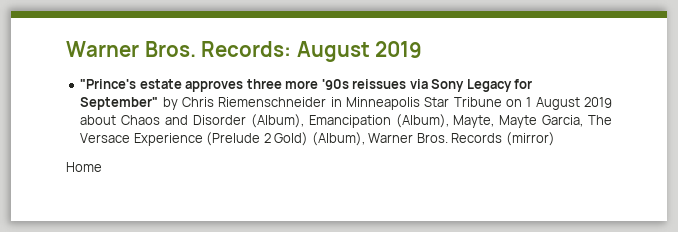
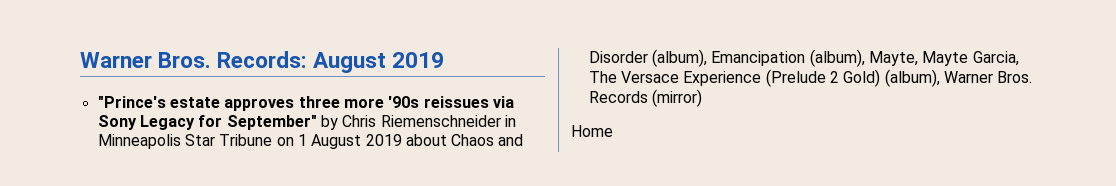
[250,114,449,128] (Album), Emancipation (Album), -> [651,49,865,67] (album), Emancipation (album),
[311,132,365,146] (Album), -> [884,69,940,87] (album),

